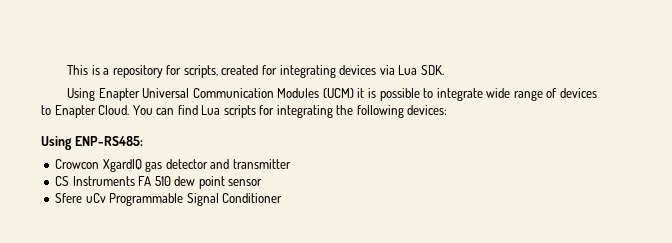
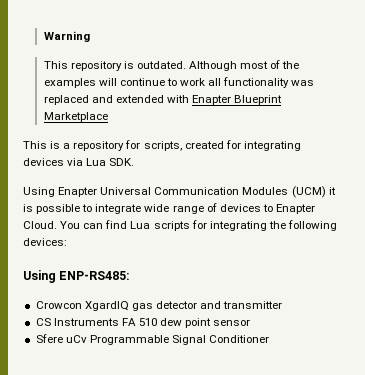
(67, 70) none -> [43,31,90,42] [43,60,300,71] [43,77,315,88] [43,95,283,105] [43,112,108,122] Warning // This repository is outdated. Although most of the examples will continue to work all functionality was replaced and extended with Enapter Blueprint Marketplace //

